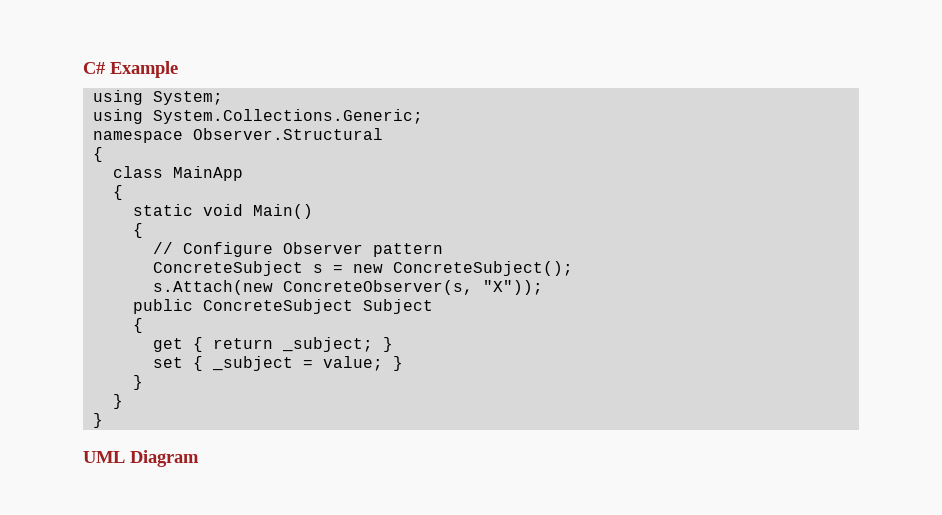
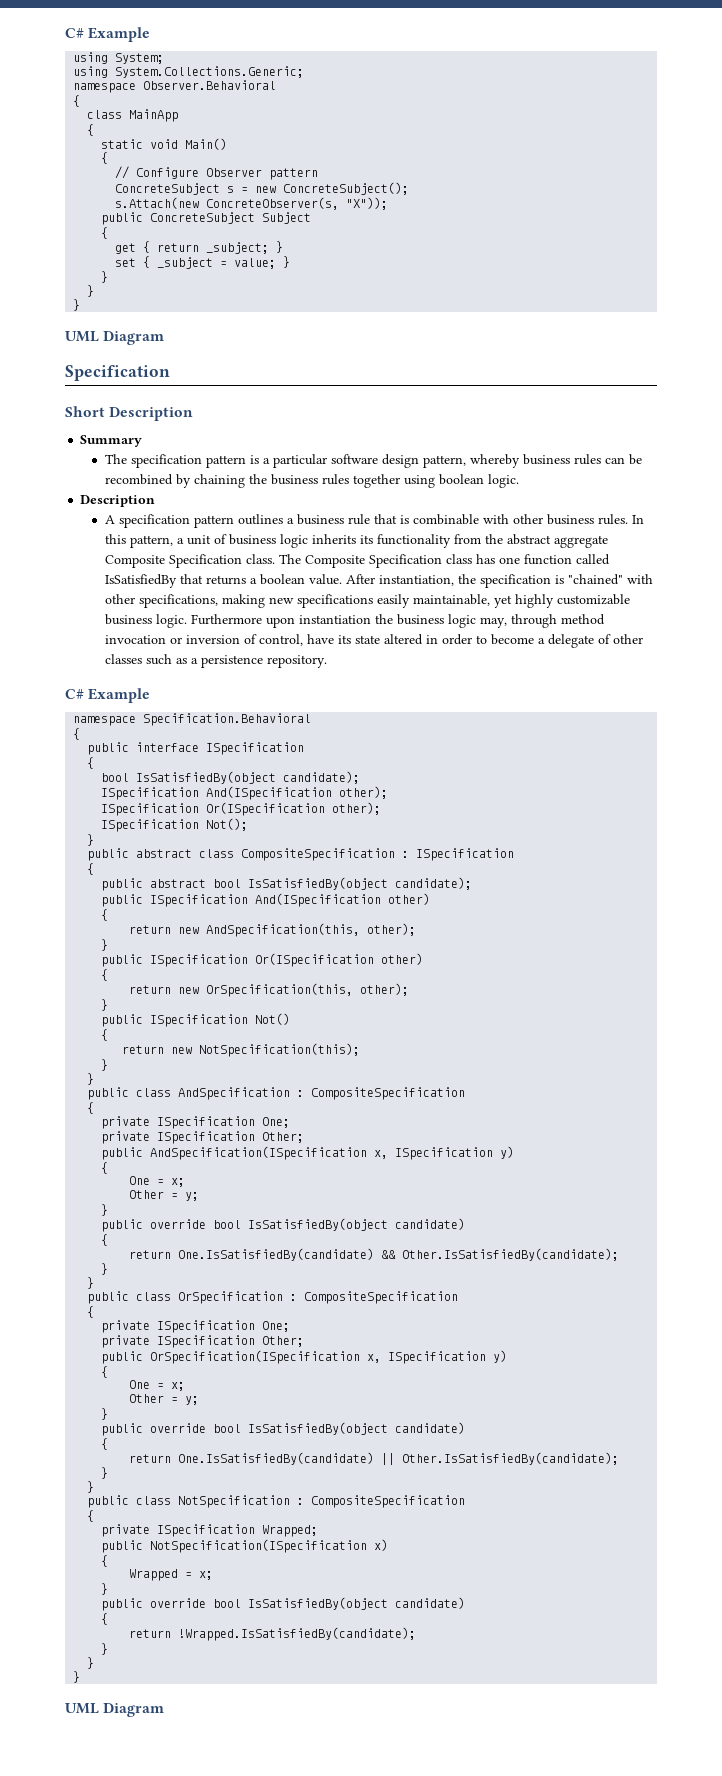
[192,128,383,140] Observer.Structural -> [143,80,277,90] Observer.Behavioral
(199, 458) none -> [65,365,170,381] [65,406,194,421] [80,435,143,447] [104,454,642,468] [104,474,519,488] [80,495,156,507] [104,514,644,528] [104,534,608,548] [104,554,610,568] [104,574,653,588] [104,594,630,608] [104,614,605,628] [104,634,643,648] [104,654,327,668] [65,688,151,703] [73,713,312,726] [73,728,81,740] [87,742,305,755] [87,757,95,769] [101,771,361,784] [101,786,389,800] [101,802,382,816] [101,818,249,832] [87,834,95,846] [87,848,515,861] [87,863,95,875] [101,877,473,891] [101,893,431,907] [101,909,109,921] [129,923,417,937] [101,939,109,951] [101,953,424,967] [101,969,109,981] [129,983,410,997] [101,999,109,1011] [101,1013,291,1027] [101,1029,109,1041] [122,1043,361,1057] [101,1059,109,1071] [87,1073,95,1085] [87,1087,466,1100] [87,1102,95,1114] [101,1116,291,1129] [101,1131,305,1144] [101,1146,515,1160] [101,1162,109,1174] [129,1176,186,1187] [129,1190,200,1201] [101,1204,109,1216] [101,1218,466,1232] [101,1234,109,1246] [129,1248,620,1261] [101,1263,109,1275] [87,1277,95,1289] [87,1291,459,1304] [87,1306,95,1318] [101,1320,291,1333] [101,1335,305,1348] [101,1350,508,1364] [101,1366,109,1378] [129,1380,186,1391] [129,1394,200,1405] [101,1408,109,1420] [101,1422,466,1436] [101,1438,109,1450] [129,1452,620,1465] [101,1467,109,1479] [87,1481,95,1493] [87,1495,466,1508] [87,1510,95,1522] [101,1524,319,1537] [101,1539,389,1553] [101,1555,109,1567] [129,1569,214,1581] [101,1583,109,1595] [101,1597,466,1611] [101,1613,109,1625] [129,1627,417,1641] [101,1643,109,1655] [87,1657,95,1669] [73,1671,81,1683] [65,1703,165,1717] // Specification // Short Description // Summary // The specification pattern is a particular software design pattern, whereby business rules can be recombined by chaining the business rules together using boolean logic. // Description // A specification pattern outlines a business rule that is combinable with other business rules. In this pattern, a unit of business logic inherits its functionality from the abstract aggregate Composite Specification class. The Composite Specification class has one function called IsSatisfiedBy that returns a boolean value. After instantiation, the specification is "chained" with other specifications, making new specifications easily maintainable, yet highly customizable business logic. Furthermore upon instantiation the business logic may, through method invocation or inversion of control, have its state altered in order to become a delegate of other classes such as a persistence repository. // C# Example // namespace Specification.Behavioral // { // public interface ISpecification // { // bool IsSatisfiedBy(object candidate); // ISpecification And(ISpecification other); // ISpecification Or(ISpecification other); // ISpecification Not(); // } // public abstract class CompositeSpecification : ISpecification // { // public abstract bool IsSatisfiedBy(object candidate); // public ISpecification And(ISpecification other) // { // return new AndSpecification(this, other); // } // public ISpecification Or(ISpecification other) // { // return new OrSpecification(this, other); // } // public ISpecification Not() // { // return new NotSpecification(this); // } // } // public class AndSpecification : CompositeSpecification // { // private ISpecification One; // private ISpecification Other; // public AndSpecification(ISpecification x, ISpecification y) // { // One = x; // Other = y; // } // public override bool IsSatisfiedBy(object candidate) // { // return One.IsSatisfiedBy(candidate) && Other.IsSatisfiedBy(candidate); // } // } // public class OrSpecification : CompositeSpecification // { // private ISpecification One; // private ISpecification Other; // public OrSpecification(ISpecification x, ISpecification y) // { // One = x; // Other = y; // } // public override bool IsSatisfiedBy(object candidate) // { // return One.IsSatisfiedBy(candidate) || Other.IsSatisfiedBy(candidate); // } // } // public class NotSpecification : CompositeSpecification // { // private ISpecification Wrapped; // public NotSpecification(ISpecification x) // { // Wrapped = x; // } // public override bool IsSatisfiedBy(object candidate) // { // return !Wrapped.IsSatisfiedBy(candidate); // } // } // } // UML Diagram

